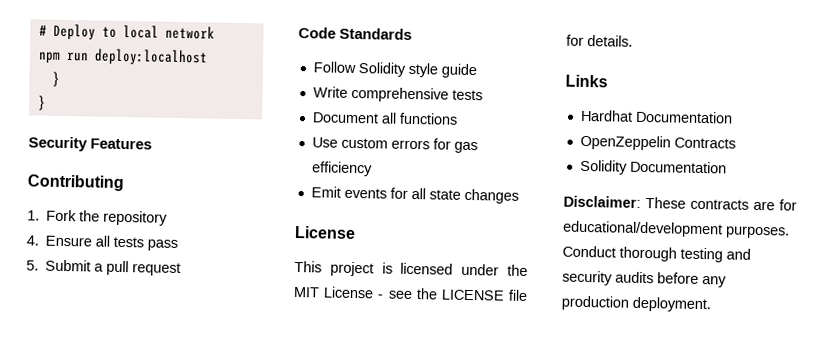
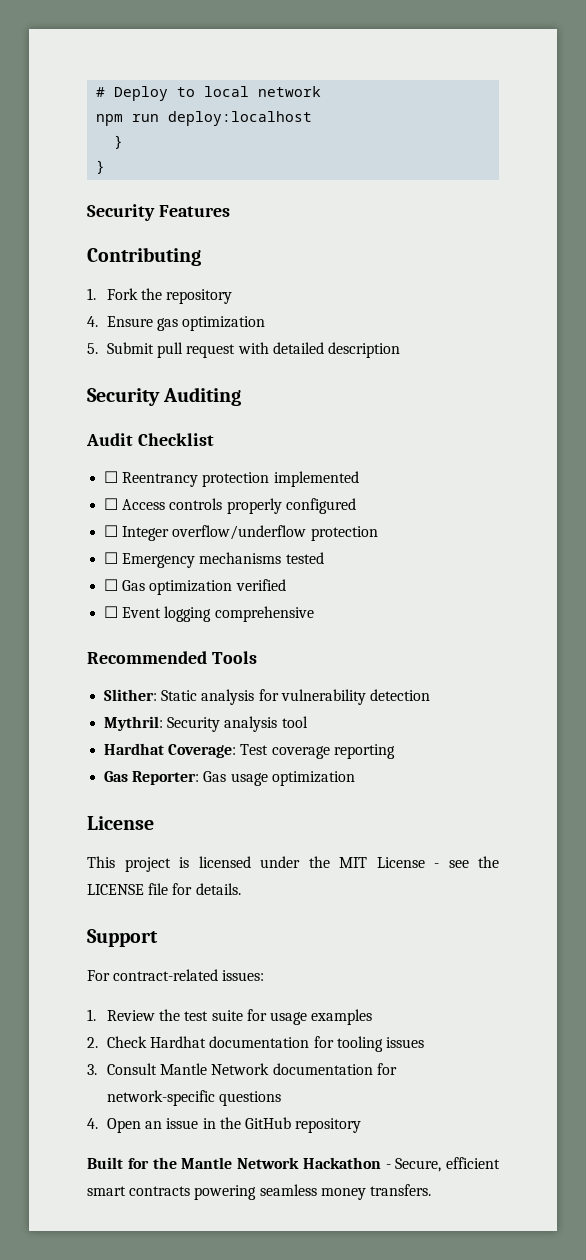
[95,235,179,251] all tests pass -> [157,316,266,331] gas optimization
[94,263,105,272] a -> (155, 348) none
[298,27,413,40] [312,61,477,79] [312,86,483,103] [311,112,458,125] [311,137,478,154] [310,161,373,177] [310,186,519,204] // Code Standards // Follow Solidity style guide // Write comprehensive tests // Document all functions // Use custom errors for gas efficiency // Emit events for all state changes -> [237,342,400,358] [87,387,242,406] [86,433,214,446] [104,471,359,487] [104,498,356,514] [104,525,378,541] [104,552,324,568] [104,579,286,595] [104,606,314,622] [87,651,257,664] [104,689,430,705] [104,716,308,732] [104,743,395,759] [104,771,355,786] with detailed description // Security Auditing // Audit Checklist // ☐ Reentrancy protection implemented // ☐ Access controls properly configured // ☐ Integer overflow/underflow protection // ☐ Emergency mechanisms tested // ☐ Gas optimization verified // ☐ Event logging comprehensive // Recommended Tools // Slither: Static analysis for vulnerability detection // Mythril: Security analysis tool // Hardhat Coverage: Test coverage reporting // Gas Reporter: Gas usage optimization
[565,74,608,88] [579,109,733,124] [579,134,736,151] [579,159,727,175] [563,195,797,211] [563,220,790,239] [562,245,751,263] [562,270,727,288] [561,295,711,313] Links // Hardhat Documentation // OpenZeppelin Contracts // Solidity Documentation // Disclaimer: These contracts are for educational/development purposes. Conduct thorough testing and security audits before any production deployment. -> [87,929,158,947] [87,969,265,981] [87,1009,373,1025] [87,1036,424,1052] [87,1063,397,1075] [107,1090,282,1106] [87,1117,362,1133] [87,1157,500,1172] [87,1184,431,1200] Support // For contract-related issues: // 1. Review the test suite for usage examples // 2. Check Hardhat documentation for tooling issues // 3. Consult Mantle Network documentation for network-specific questions // 4. Open an issue in the GitHub repository // Built for the Mantle Network Hackathon - Secure, efficient smart contracts powering seamless money transfers.

